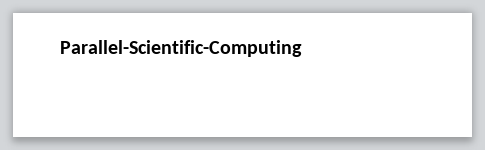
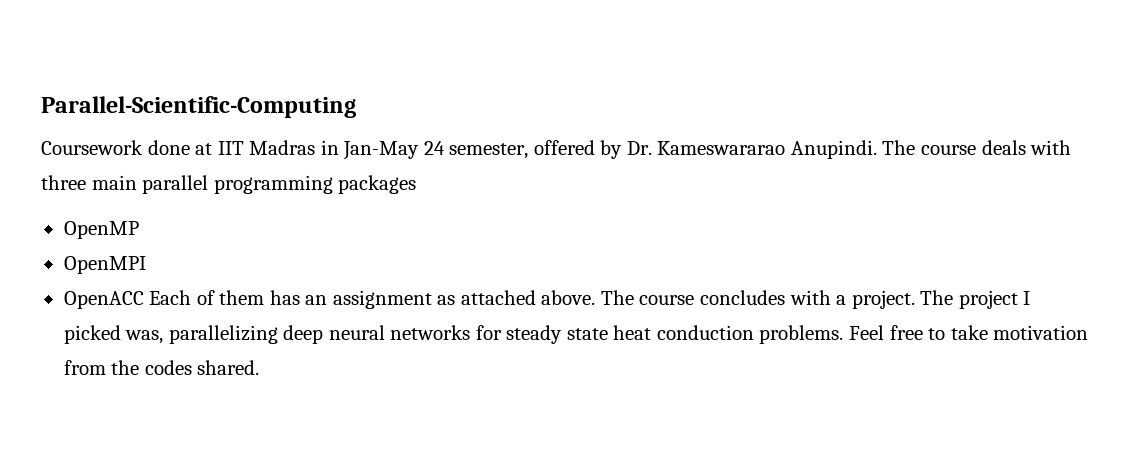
(302, 48) none -> [41,140,1072,160] [41,175,417,194] [63,221,139,239] [63,256,146,274] [63,290,1031,309] [63,325,1089,344] [63,360,260,375] // Coursework done at IIT Madras in Jan-May 24 semester, offered by Dr. Kameswararao Anupindi. The course deals with three main parallel programming packages // OpenMP // OpenMPI // OpenACC Each of them has an assignment as attached above. The course concludes with a project. The project I picked was, parallelizing deep neural networks for steady state heat conduction problems. Feel free to take motivation from the codes shared.

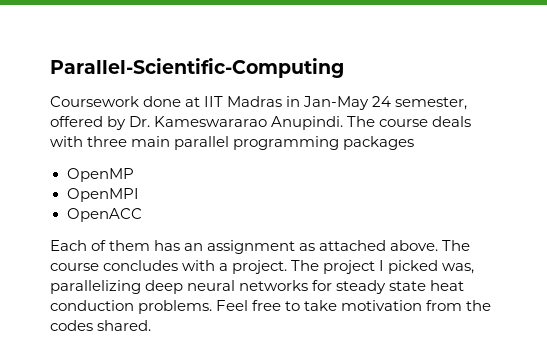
(144, 300) none -> (142, 215) //

